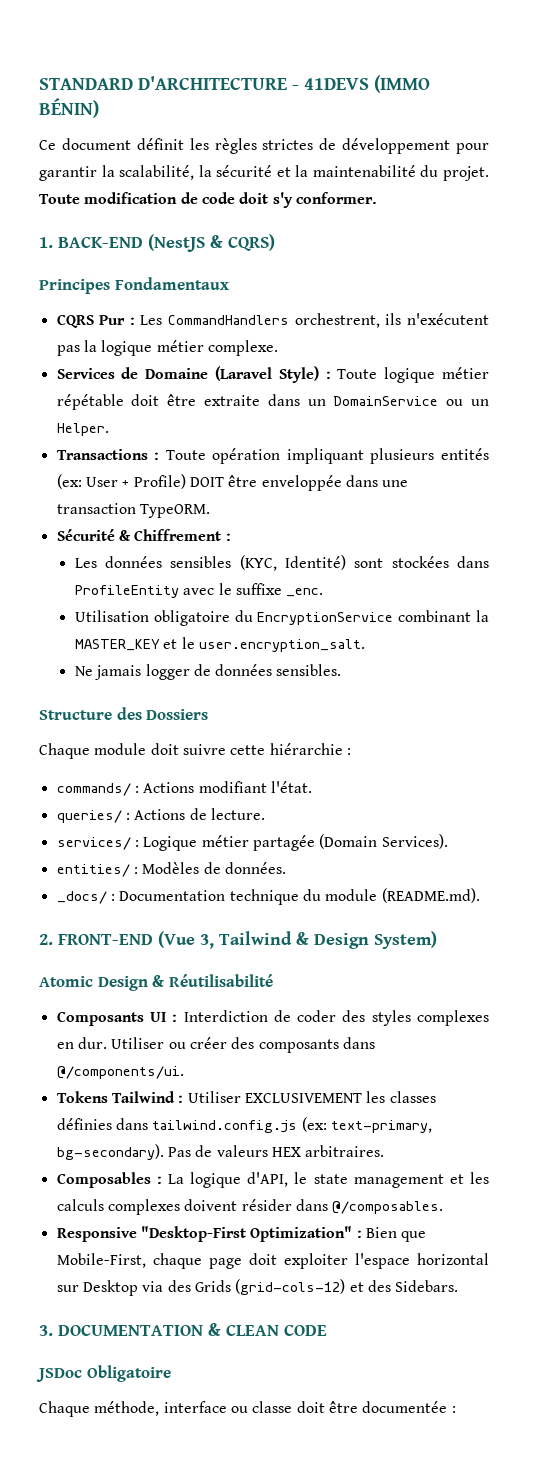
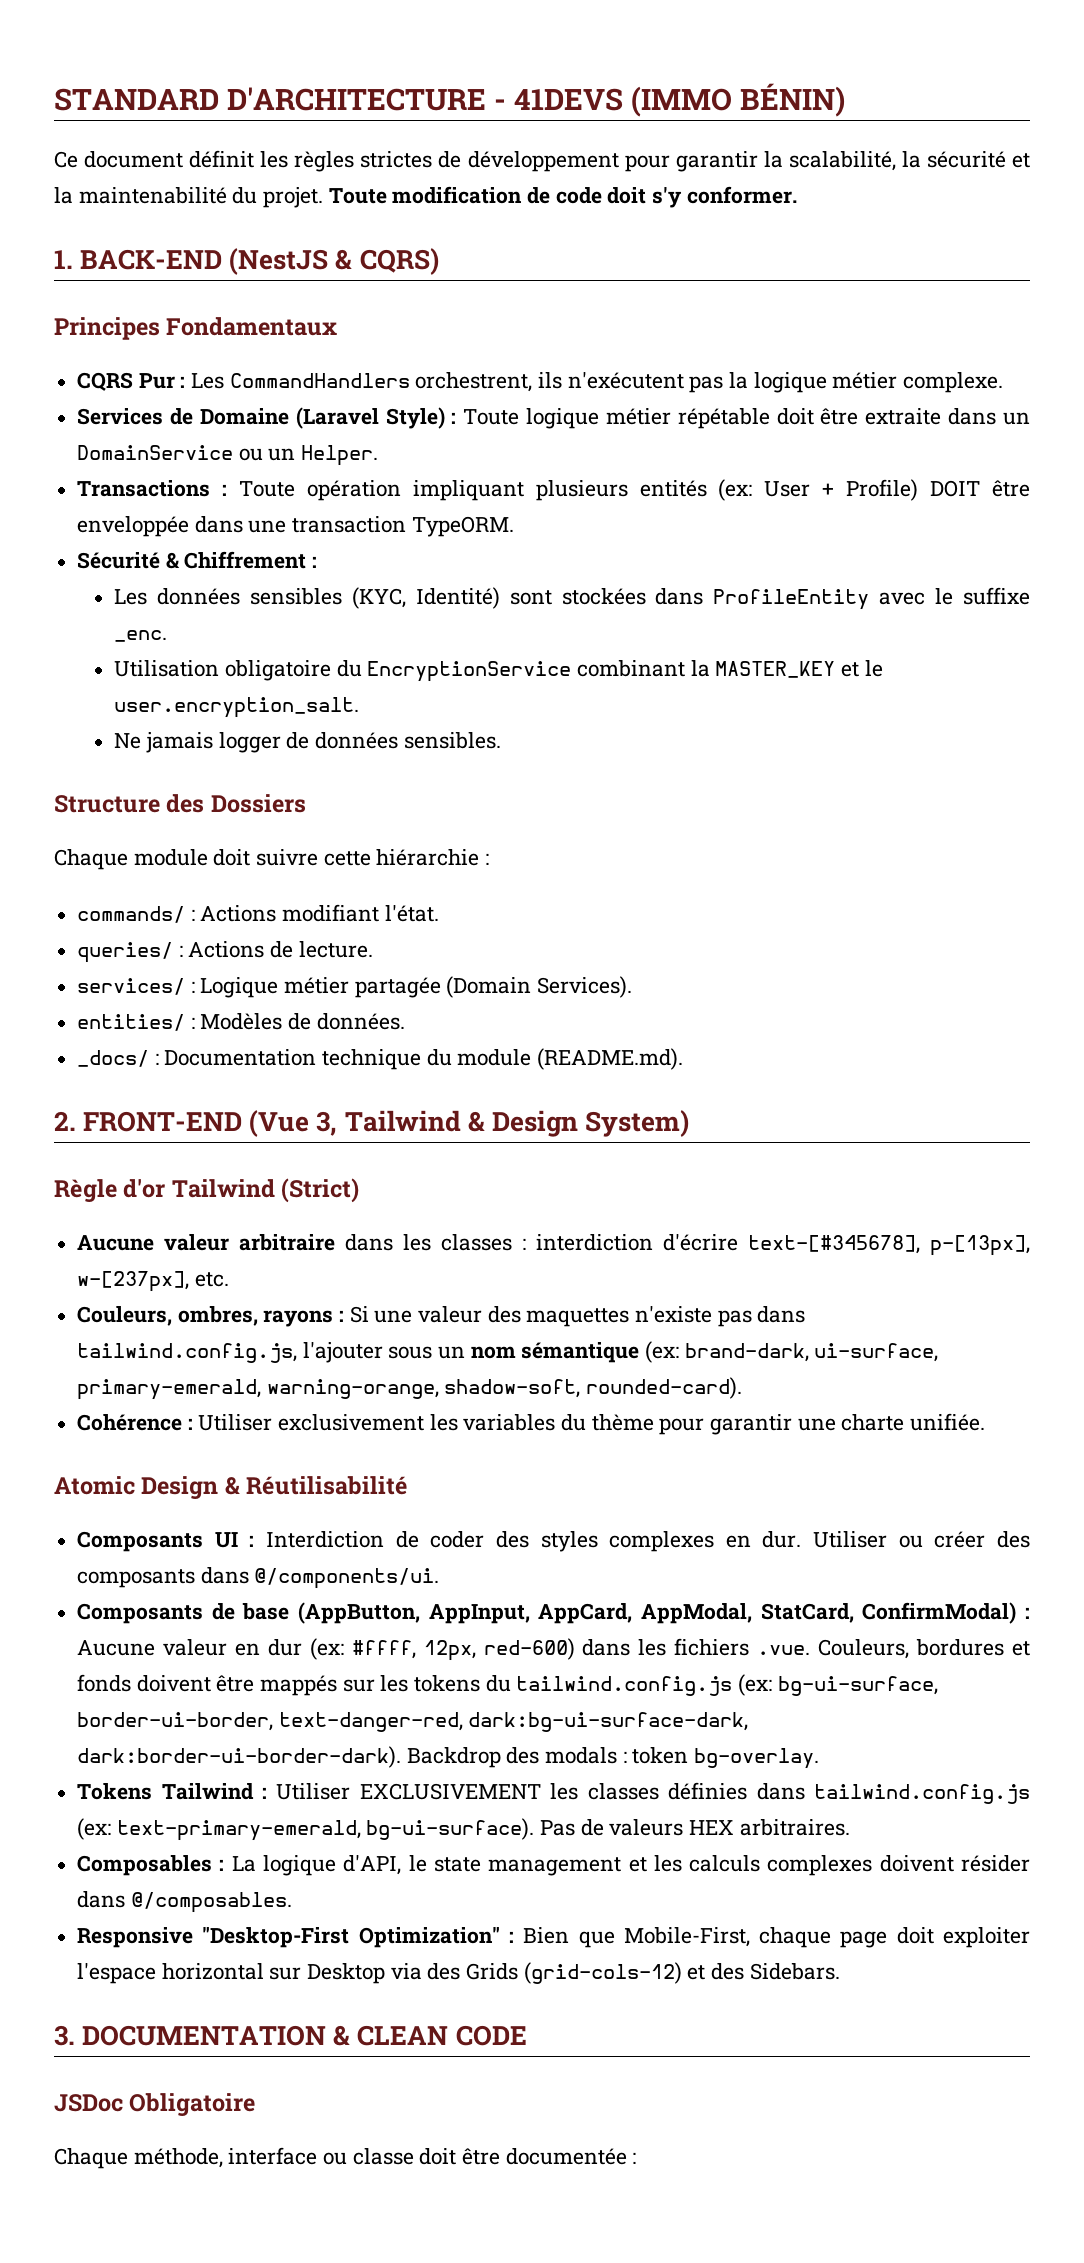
(437, 940) none -> [54,1178,360,1203] [77,1234,1030,1256] [77,1271,229,1292] [77,1306,806,1327] [77,1341,939,1363] [77,1377,743,1400] [77,1413,986,1435] // Règle d'or Tailwind (Strict) // Aucune valeur arbitraire dans les classes : interdiction d'écrire text-[#345678], p-[13px], w-[237px], etc. // Couleurs, ombres, rayons : Si une valeur des maquettes n'existe pas dans tailwind.config.js, l'ajouter sous un nom sémantique (ex: brand-dark, ui-surface, primary-emerald, warning-orange, shadow-soft, rounded-card). // Cohérence : Utiliser exclusivement les variables du thème pour garantir une charte unifiée.
(184, 1072) none -> [77,1602,1030,1624] [77,1638,1030,1661] [77,1674,938,1696] [77,1712,749,1732] [77,1746,820,1769] // Composants de base (AppButton, AppInput, AppCard, AppModal, StatCard, ConfirmModal) : Aucune valeur en dur (ex: #ffff, 12px, red-600) dans les fichiers .vue. Couleurs, bordures et fonds doivent être mappés sur les tokens du tailwind.config.js (ex: bg-ui-surface, border-ui-border, text-danger-red, dark:bg-ui-surface-dark, dark:border-ui-border-dark). Backdrop des modals : token bg-overlay.
[330,1120,432,1133] [56,1144,164,1160] text-primary, bg-secondary). -> [116,1818,535,1841] text-primary-emerald, bg-ui-surface).

